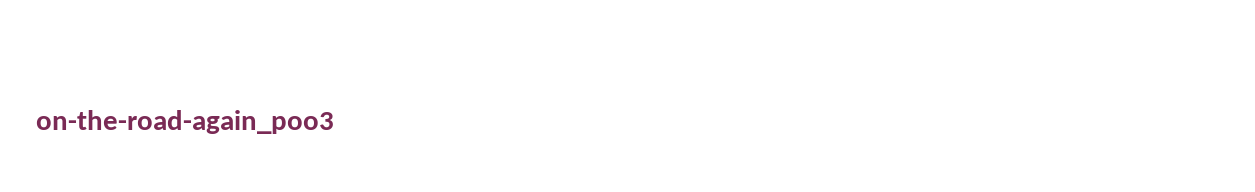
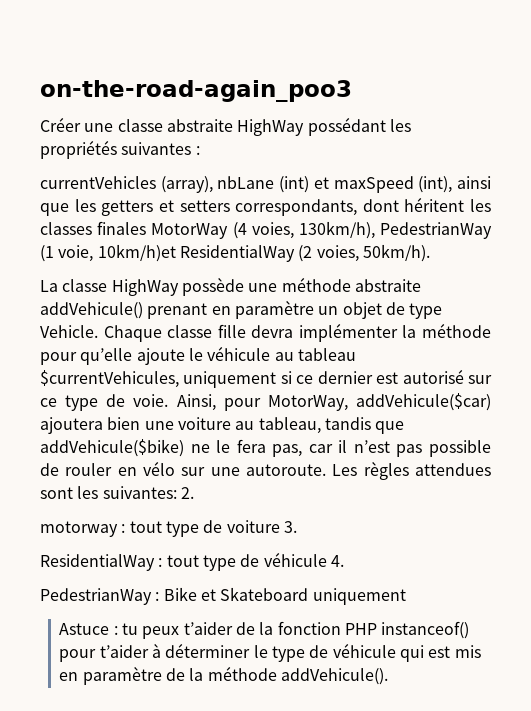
(334, 122) none -> [40,117,411,136] [40,140,200,159] [40,176,492,193] [40,197,491,216] [40,221,493,239] [40,244,430,262] [40,277,421,296] [40,300,443,319] [40,323,491,342] [40,346,356,365] [40,369,493,388] [40,393,491,411] [40,417,405,434] [40,439,491,457] [40,461,491,480] [40,486,194,499] [40,520,297,537] [40,552,344,571] [40,587,406,605] [59,621,470,639] [59,643,481,662] [59,666,388,685] // Créer une classe abstraite HighWay possédant les propriétés suivantes : // currentVehicles (array), nbLane (int) et maxSpeed (int), ainsi que les getters et setters correspondants, dont héritent les classes finales MotorWay (4 voies, 130km/h), PedestrianWay (1 voie, 10km/h)et ResidentialWay (2 voies, 50km/h). // La classe HighWay possède une méthode abstraite addVehicule() prenant en paramètre un objet de type Vehicle. Chaque classe fille devra implémenter la méthode pour qu’elle ajoute le véhicule au tableau $currentVehicules, uniquement si ce dernier est autorisé sur ce type de voie. Ainsi, pour MotorWay, addVehicule($car) ajoutera bien une voiture au tableau, tandis que addVehicule($bike) ne le fera pas, car il n’est pas possible de rouler en vélo sur une autoroute. Les règles attendues sont les suivantes: 2. // motorway : tout type de voiture 3. // ResidentialWay : tout type de véhicule 4. // PedestrianWay : Bike et Skateboard uniquement // Astuce : tu peux t’aider de la fonction PHP instanceof() pour t’aider à déterminer le type de véhicule qui est mis en paramètre de la méthode addVehicule().

